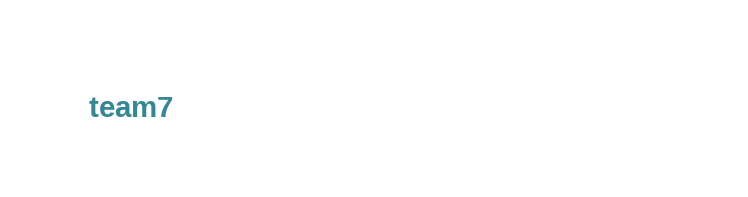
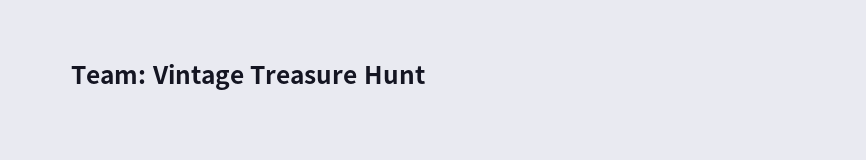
[89,97,173,117] team7 -> [71,64,425,90] Team: Vintage Treasure Hunt

